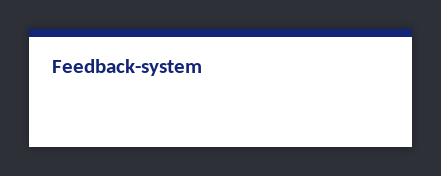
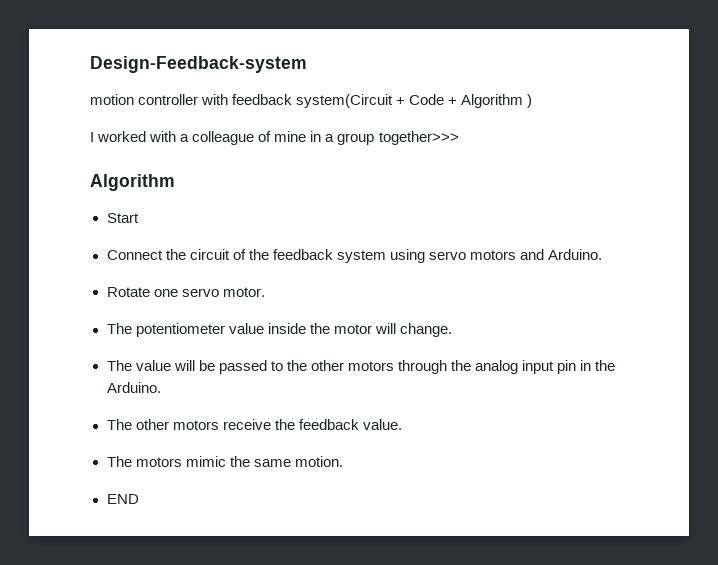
[52,59,202,76] Feedback-system -> [90,56,307,73] [90,94,533,108] [90,131,459,145] [90,174,175,191] [106,213,139,223] [106,249,603,263] [106,287,265,297] [106,323,452,337] [106,360,616,374] [106,382,161,393] [106,419,402,430] [106,456,343,467] [106,494,139,504] Design-Feedback-system // motion controller with feedback system(Circuit + Code + Algorithm ) // I worked with a colleague of mine in a group together>>> // Algorithm // Start // Connect the circuit of the feedback system using servo motors and Arduino. // Rotate one servo motor. // The potentiometer value inside the motor will change. // The value will be passed to the other motors through the analog input pin in the Arduino. // The other motors receive the feedback value. // The motors mimic the same motion. // END

